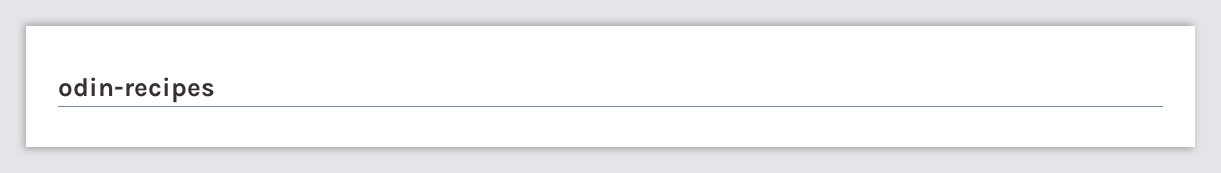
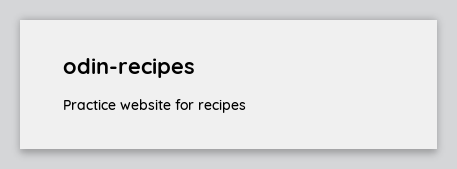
(215, 90) none -> [63,99,246,113] // Practice website for recipes

